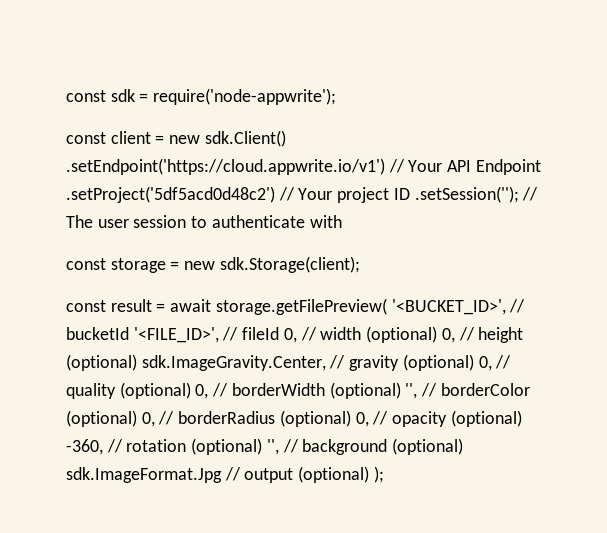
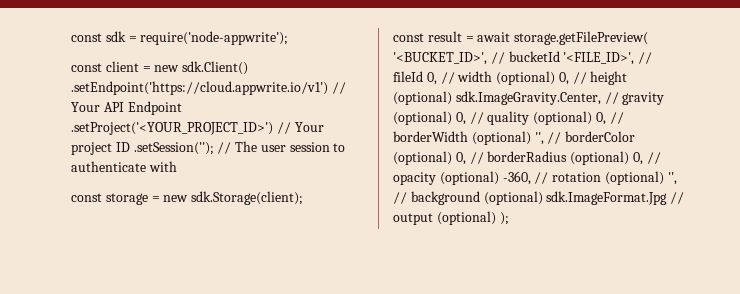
[66,186,275,203] .setProject('5df5acd0d48c2') -> [71,122,273,135] .setProject('<YOUR_PROJECT_ID>')

